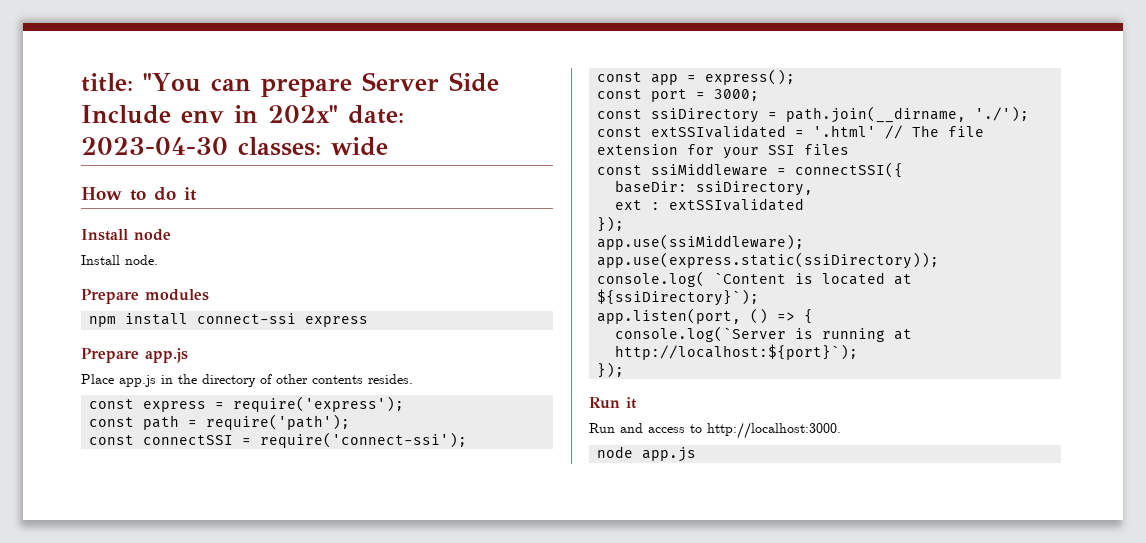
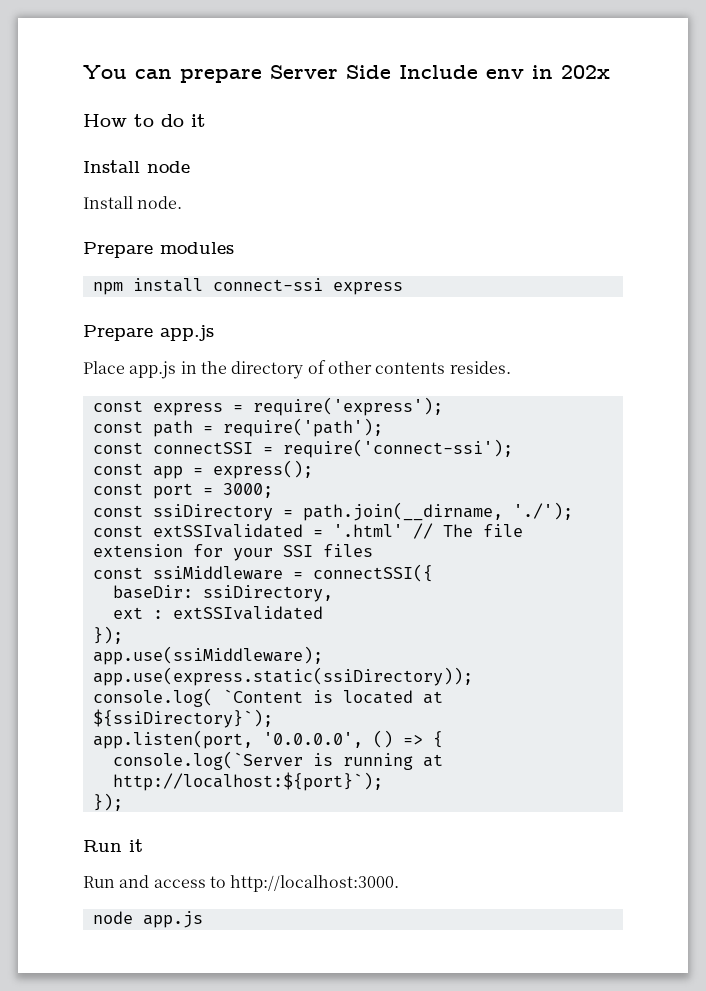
[81,73,201,92] title: "You -> [83,65,127,79] You
[268,105,404,124] [81,137,388,156] 202x" date: 2023-04-30 classes: wide -> [561,65,610,79] 202x
(742, 316) none -> [262,732,363,748] '0.0.0.0',

